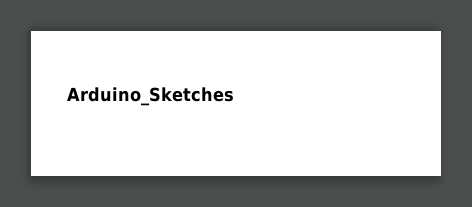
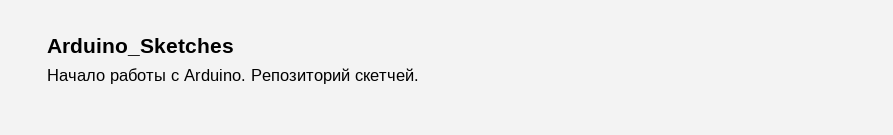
(234, 96) none -> [47,68,419,84] // Начало работы с Arduino. Репозиторий скетчей.

